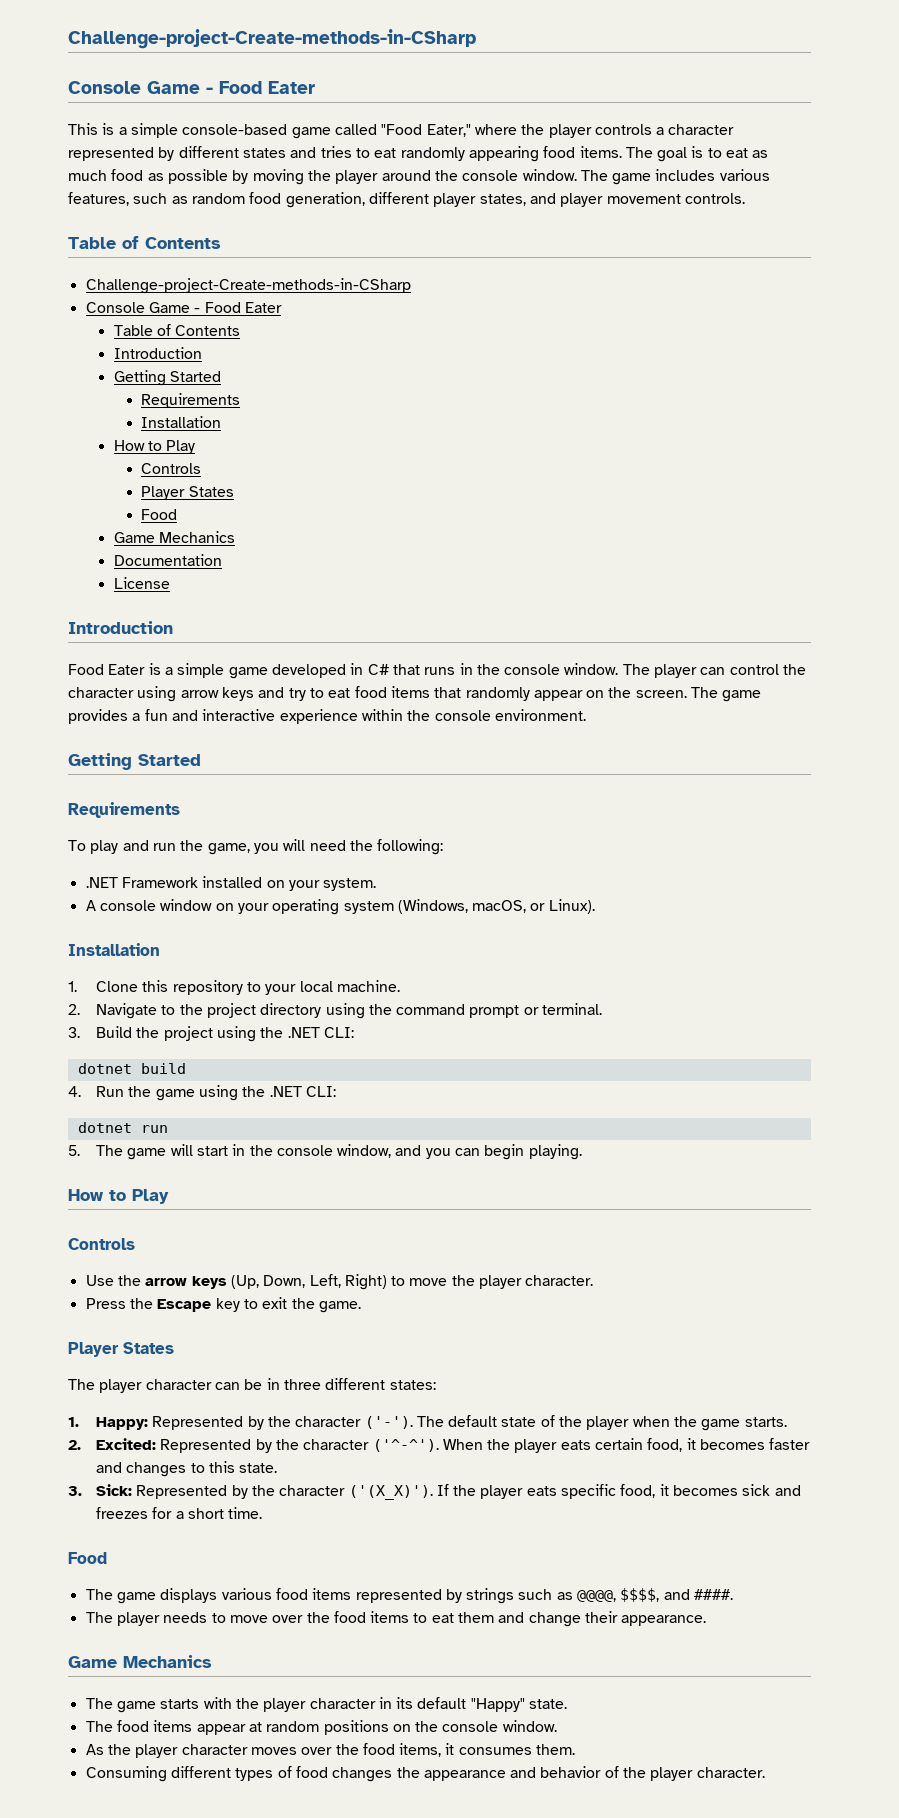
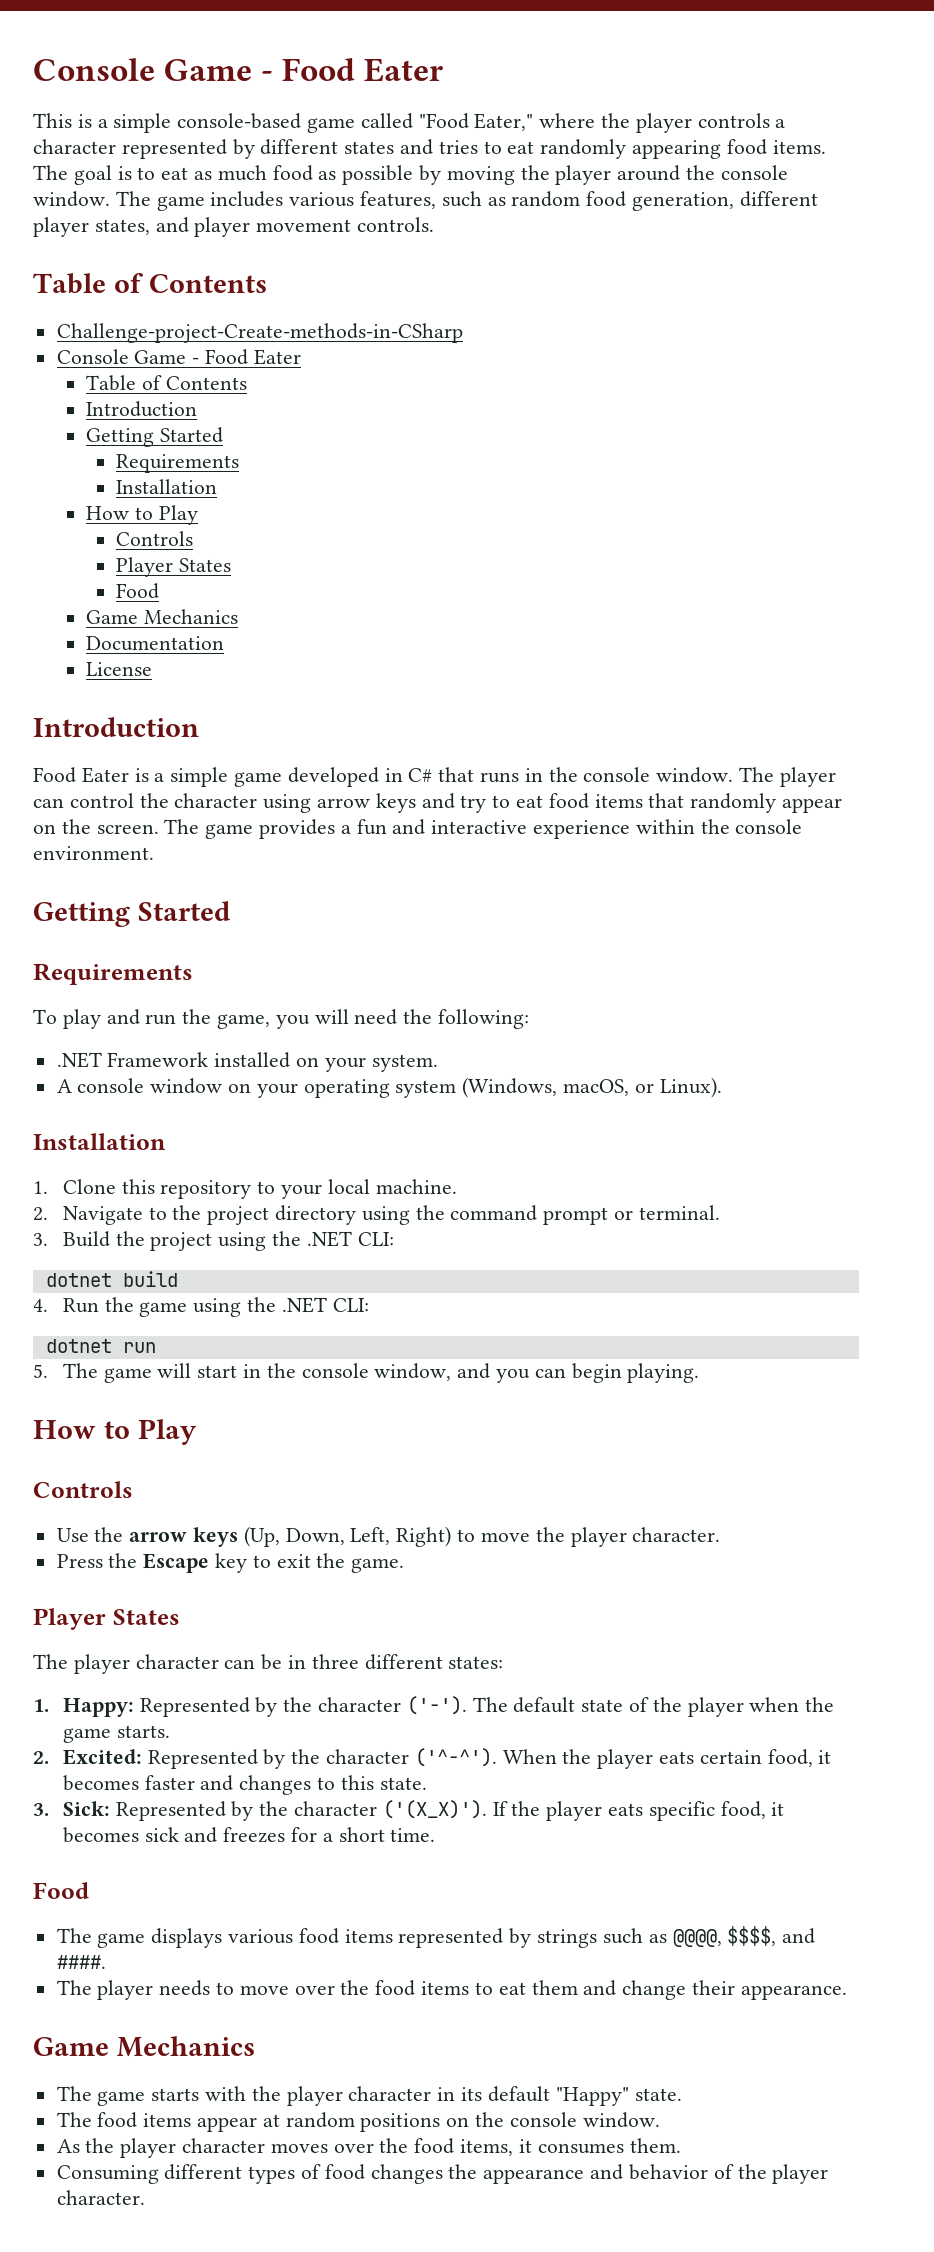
[68,29,476,49] Challenge-project-Create-methods-in-CSharp // -> (33, 69) none

